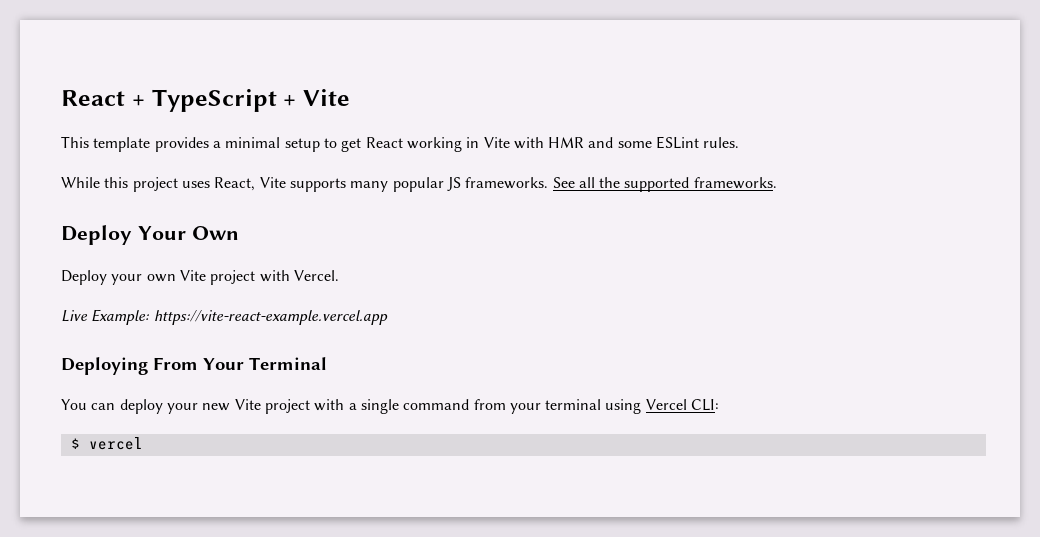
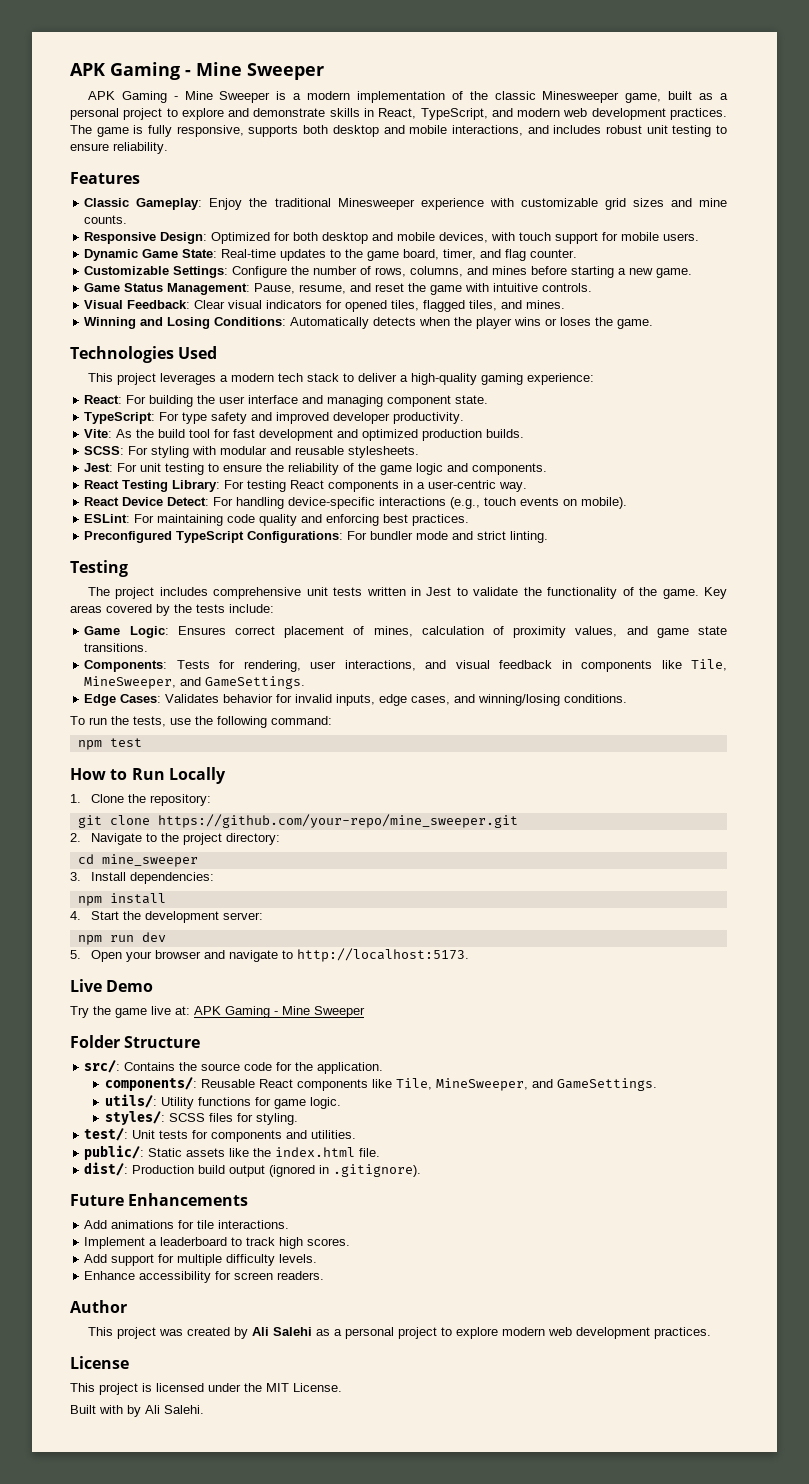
[61,89,350,112] [61,136,740,152] [61,177,777,192] [61,225,239,245] [61,270,339,285] [61,309,388,325] [61,357,327,375] [61,399,720,414] [70,437,143,450] React + TypeScript + Vite // This template provides a minimal setup to get React working in Vite with HMR and some ESLint rules. // While this project uses React, Vite supports many popular JS frameworks. See all the supported frameworks. // Deploy Your Own // Deploy your own Vite project with Vercel. // Live Example: https://vite-react-example.vercel.app // Deploying From Your Terminal // You can deploy your new Vite project with a single command from your terminal using Vercel CLI: // $ vercel -> [70,62,324,80] [87,91,728,103] [70,108,727,120] [70,125,727,137] [70,142,168,154] [70,172,140,184] [84,198,728,210] [84,215,128,224] [84,232,700,244] [84,249,578,261] [84,266,693,278] [84,283,593,295] [84,300,566,312] [84,317,654,329] [70,346,218,363] [87,373,594,385] [84,395,489,407] [84,412,465,424] [84,429,525,441] [84,446,420,458] [84,463,548,475] [84,480,528,492] [84,497,628,509] [84,514,470,526] [84,531,549,543] [70,560,128,577] [87,587,727,599] [70,604,274,616] [84,626,728,638] [84,643,149,652] [84,659,728,672] [84,676,306,689] [84,694,628,706] [70,716,332,728] [77,738,142,750] [70,767,226,784] [70,794,211,806] [77,814,518,828] [70,833,280,845] [77,854,198,867] [70,872,214,884] [77,893,166,906] [70,911,263,923] [77,932,166,945] [70,948,469,962] [70,979,154,992] [70,1006,365,1018] [70,1035,201,1048] [84,1060,384,1074] [105,1077,658,1091] [105,1094,342,1109] [105,1111,299,1125] [84,1128,357,1142] [84,1145,381,1160] [84,1162,422,1177] [70,1193,249,1206] [84,1220,290,1229] [84,1237,351,1249] [84,1254,318,1266] [84,1271,325,1283] [70,1300,127,1313] [87,1327,711,1339] [70,1356,129,1369] [70,1383,342,1395] [70,1405,204,1417] APK Gaming - Mine Sweeper // APK Gaming - Mine Sweeper is a modern implementation of the classic Minesweeper game, built as a personal project to explore and demonstrate skills in React, TypeScript, and modern web development practices. The game is fully responsive, supports both desktop and mobile interactions, and includes robust unit testing to ensure reliability. // Features // Classic Gameplay: Enjoy the traditional Minesweeper experience with customizable grid sizes and mine counts. // Responsive Design: Optimized for both desktop and mobile devices, with touch support for mobile users. // Dynamic Game State: Real-time updates to the game board, timer, and flag counter. // Customizable Settings: Configure the number of rows, columns, and mines before starting a new game. // Game Status Management: Pause, resume, and reset the game with intuitive controls. // Visual Feedback: Clear visual indicators for opened tiles, flagged tiles, and mines. // Winning and Losing Conditions: Automatically detects when the player wins or loses the game. // Technologies Used // This project leverages a modern tech stack to deliver a high-quality gaming experience: // React: For building the user interface and managing component state. // TypeScript: For type safety and improved developer productivity. // Vite: As the build tool for fast development and optimized production builds. // SCSS: For styling with modular and reusable stylesheets. // Jest: For unit testing to ensure the reliability of the game logic and components. // React Testing Library: For testing React components in a user-centric way. // React Device Detect: For handling device-specific interactions (e.g., touch events on mobile). // ESLint: For maintaining code quality and enforcing best practices. // Preconfigured TypeScript Configurations: For bundler mode and strict linting. // Testing // The project includes comprehensive unit tests written in Jest to validate the functionality of the game. Key areas covered by the tests include: // Game Logic: Ensures correct placement of mines, calculation of proximity values, and game state transitions. // Components: Tests for rendering, user interactions, and visual feedback in components like Tile, MineSweeper, and GameSettings. // Edge Cases: Validates behavior for invalid inputs, edge cases, and winning/losing conditions. // To run the tests, use the following command: // npm test // How to Run Locally // 1. Clone the repository: // git clone https://github.com/your-repo/mine_sweeper.git // 2. Navigate to the project directory: // cd mine_sweeper // 3. Install dependencies: // npm install // 4. Start the development server: // npm run dev // 5. Open your browser and navigate to http://localhost:5173. // Live Demo // Try the game live at: APK Gaming - Mine Sweeper // Folder Structure // src/: Contains the source code for the application. // components/: Reusable React components like Tile, MineSweeper, and GameSettings. // utils/: Utility functions for game logic. // styles/: SCSS files for styling. // test/: Unit tests for components and utilities. // public/: Static assets like the index.html file. // dist/: Production build output (ignored in .gitignore). // Future Enhancements // Add animations for tile interactions. // Implement a leaderboard to track high scores. // Add support for multiple difficulty levels. // Enhance accessibility for screen readers. // Author // This project was created by Ali Salehi as a personal project to explore modern web development practices. // License // This project is licensed under the MIT License. // Built with by Ali Salehi.

